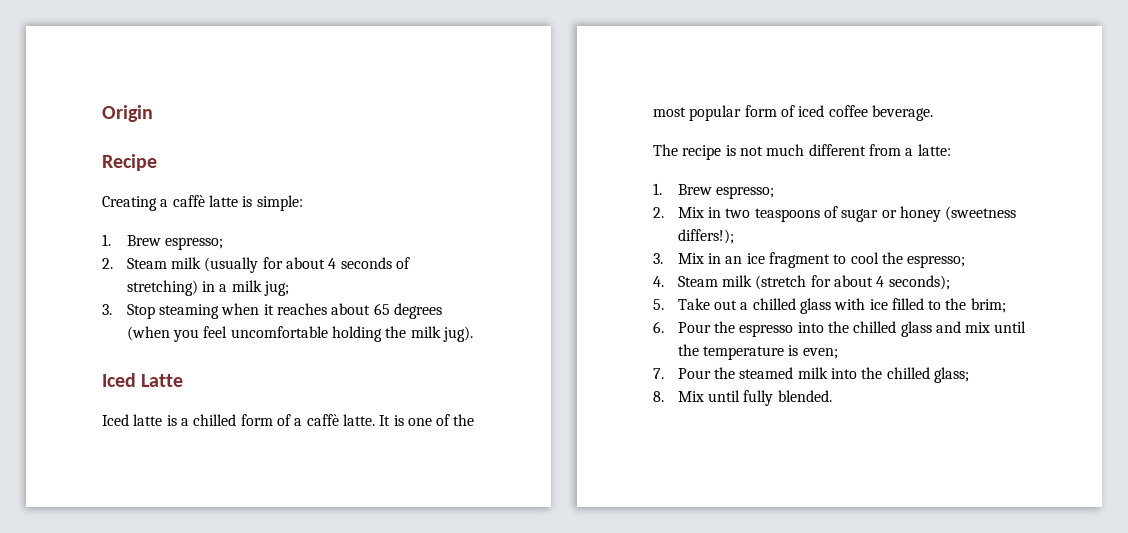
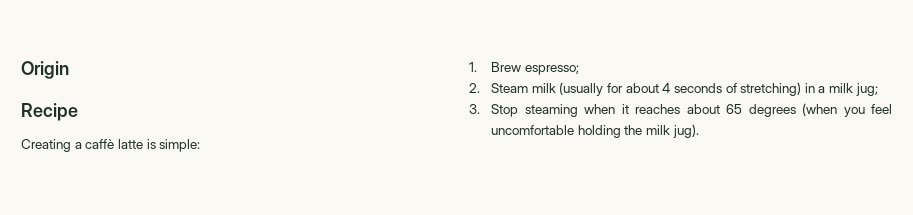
[102,373,184,387] [102,414,475,426] [653,105,933,121] [653,144,951,160] [653,183,774,199] [653,206,1017,222] [677,229,734,244] [653,252,966,268] [653,275,950,290] [653,298,1006,314] [653,321,1027,337] [677,344,838,360] [653,367,969,383] [653,390,832,406] // Iced Latte // Iced latte is a chilled form of a caffè latte. It is one of the most popular form of iced coffee beverage. // The recipe is not much different from a latte: // 1. Brew espresso; // 2. Mix in two teaspoons of sugar or honey (sweetness differs!); // 3. Mix in an ice fragment to cool the espresso; // 4. Steam milk (stretch for about 4 seconds); // 5. Take out a chilled glass with ice filled to the brim; // 6. Pour the espresso into the chilled glass and mix until the temperature is even; // 7. Pour the steamed milk into the chilled glass; // 8. Mix until fully blended. -> (699, 131) none

